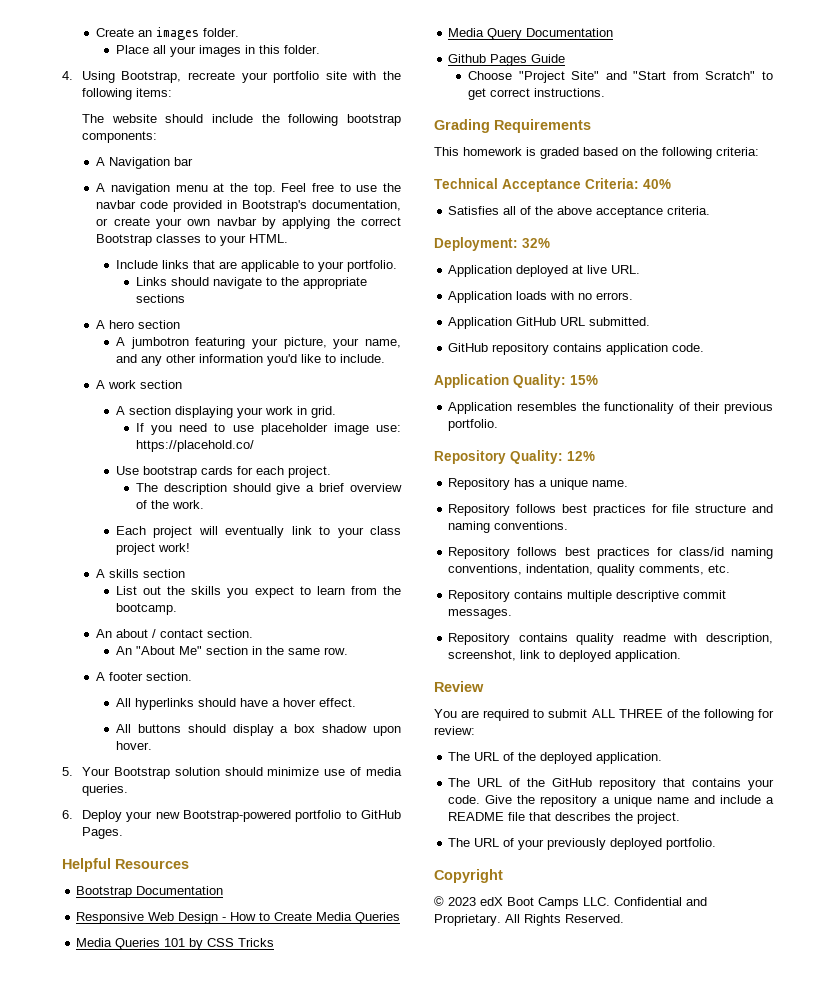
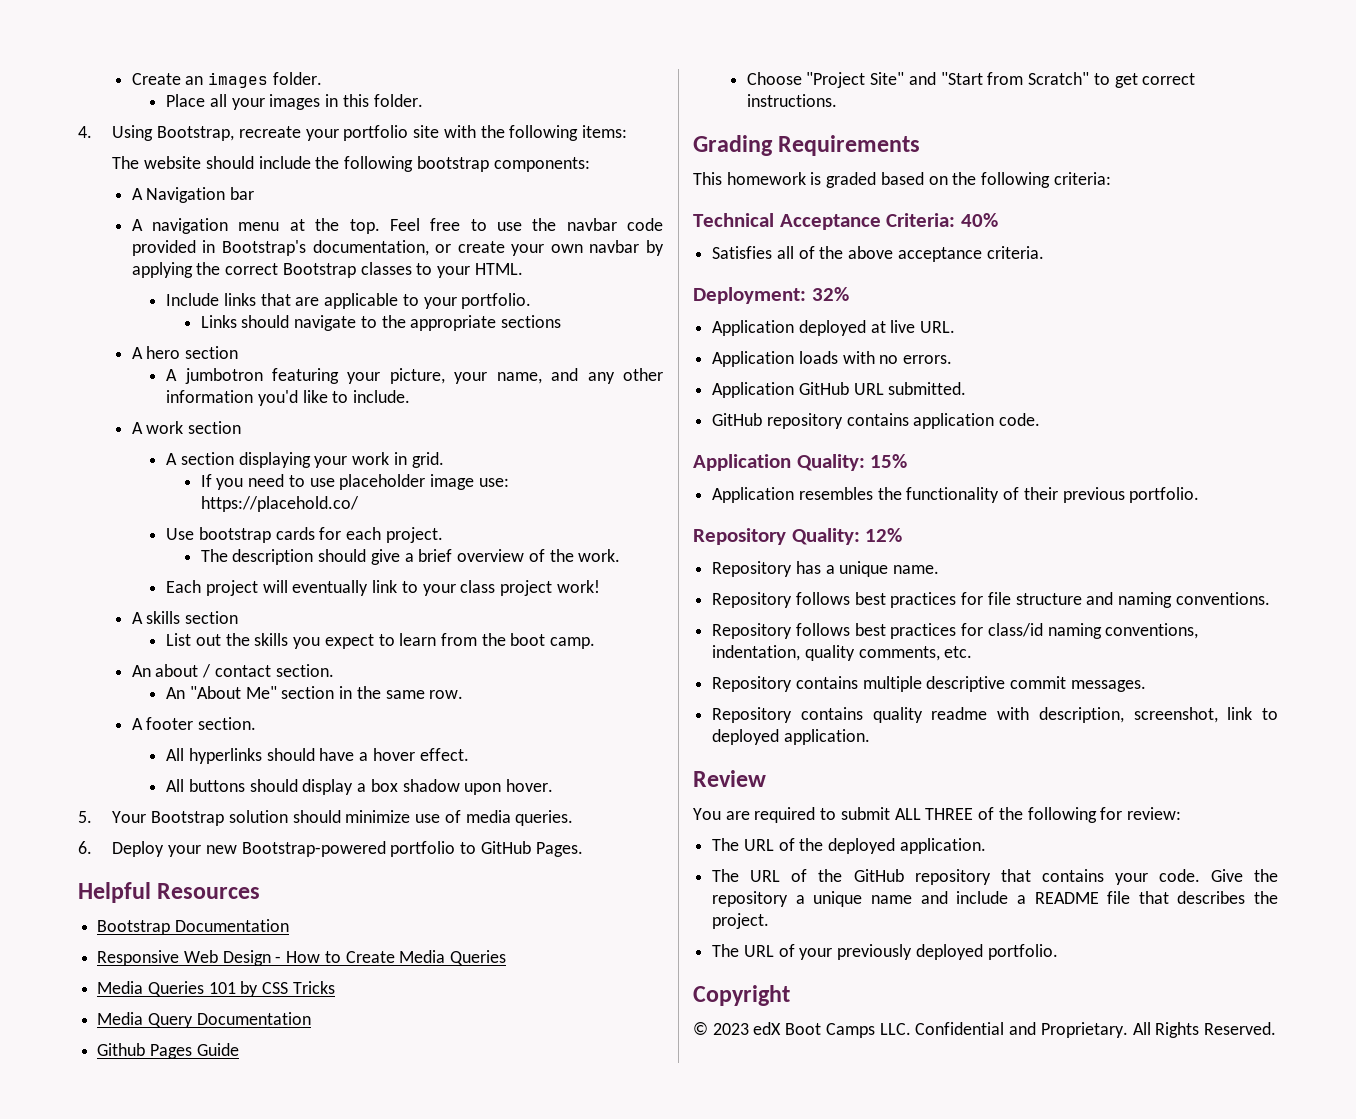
[116,603,178,615] bootcamp. -> [510,633,596,649] boot camp.

